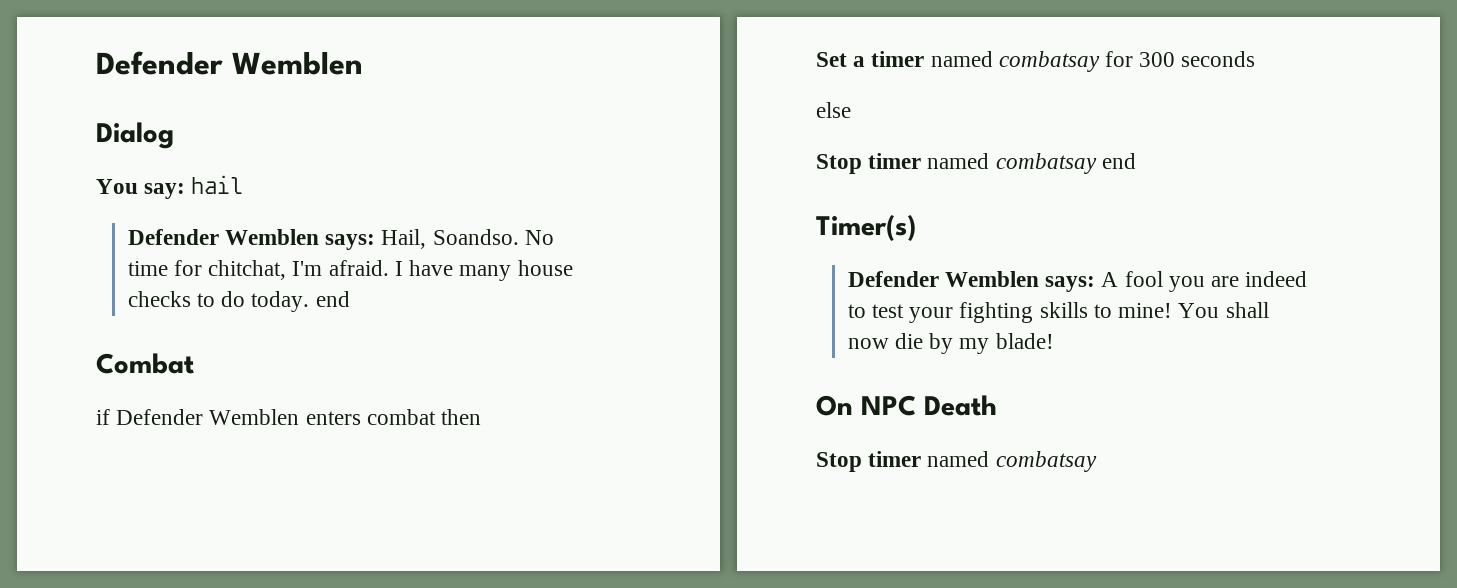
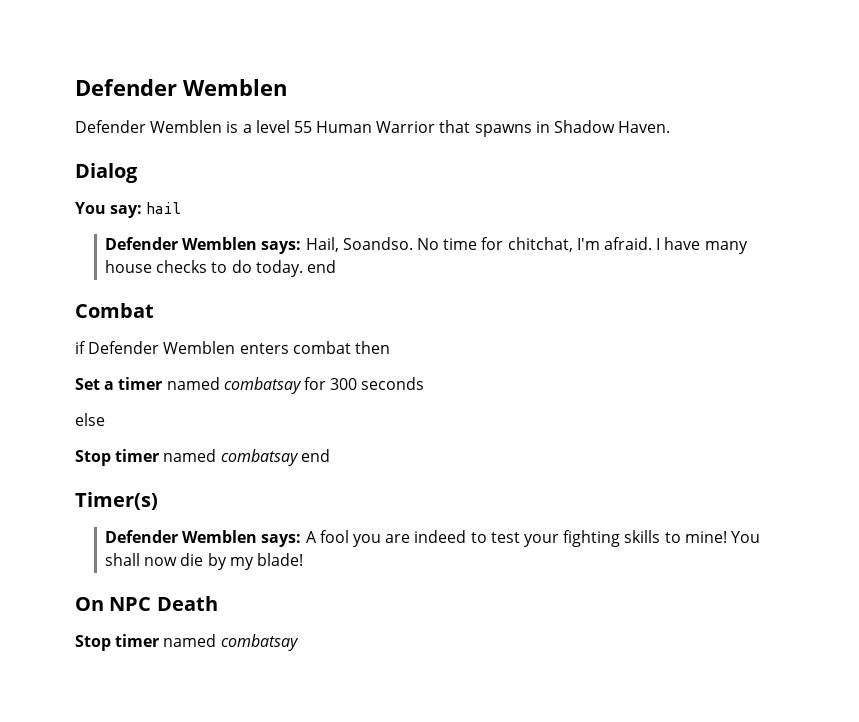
[96,51,363,75] Defender Wemblen -> [75,79,287,96] [75,120,671,137] Defender Wemblen // Defender Wemblen is a level 55 Human Warrior that spawns in Shadow Haven.

